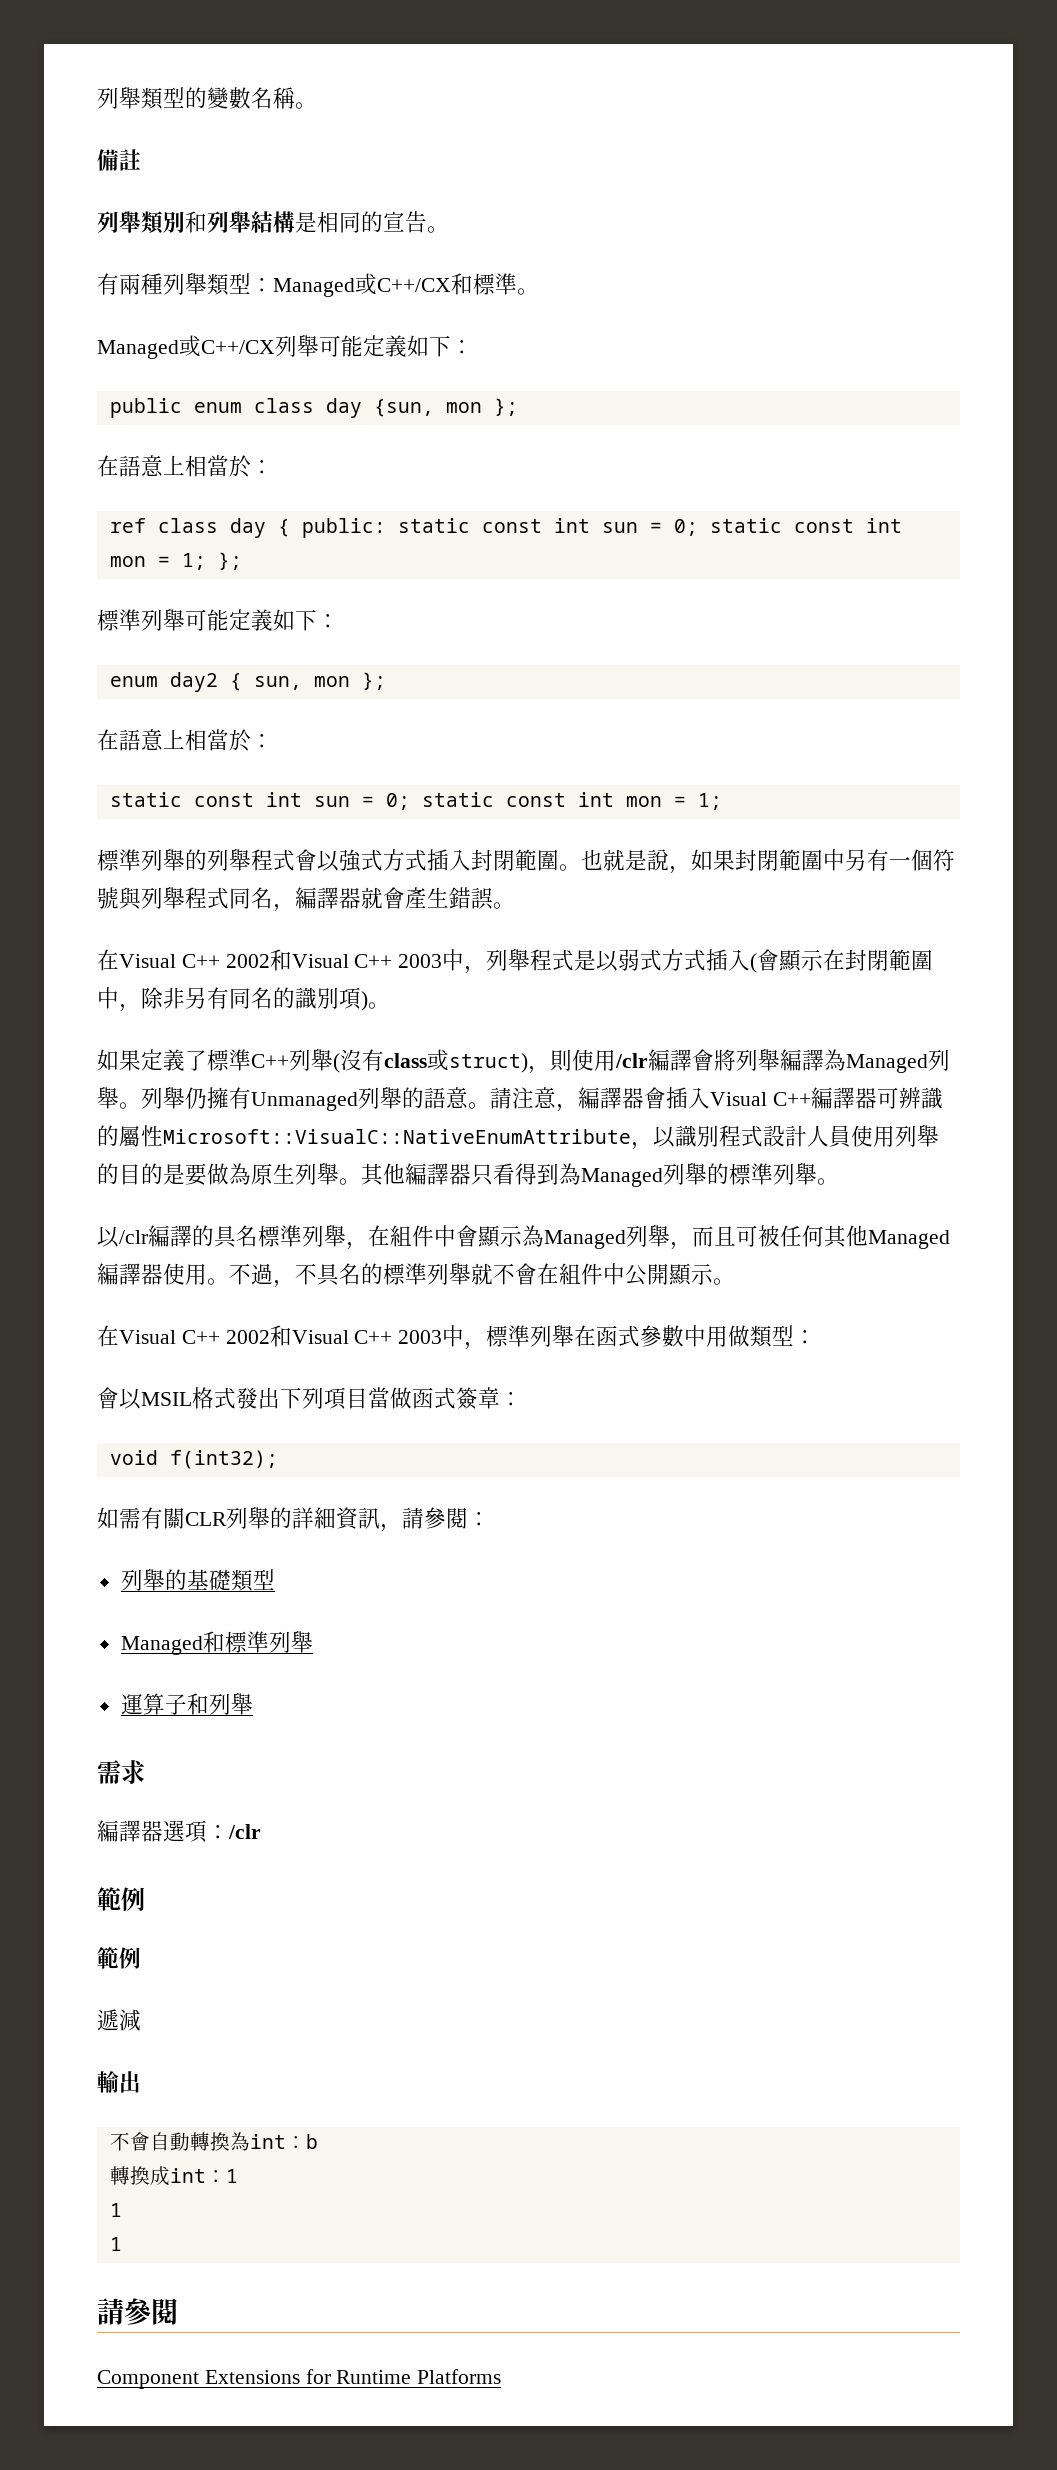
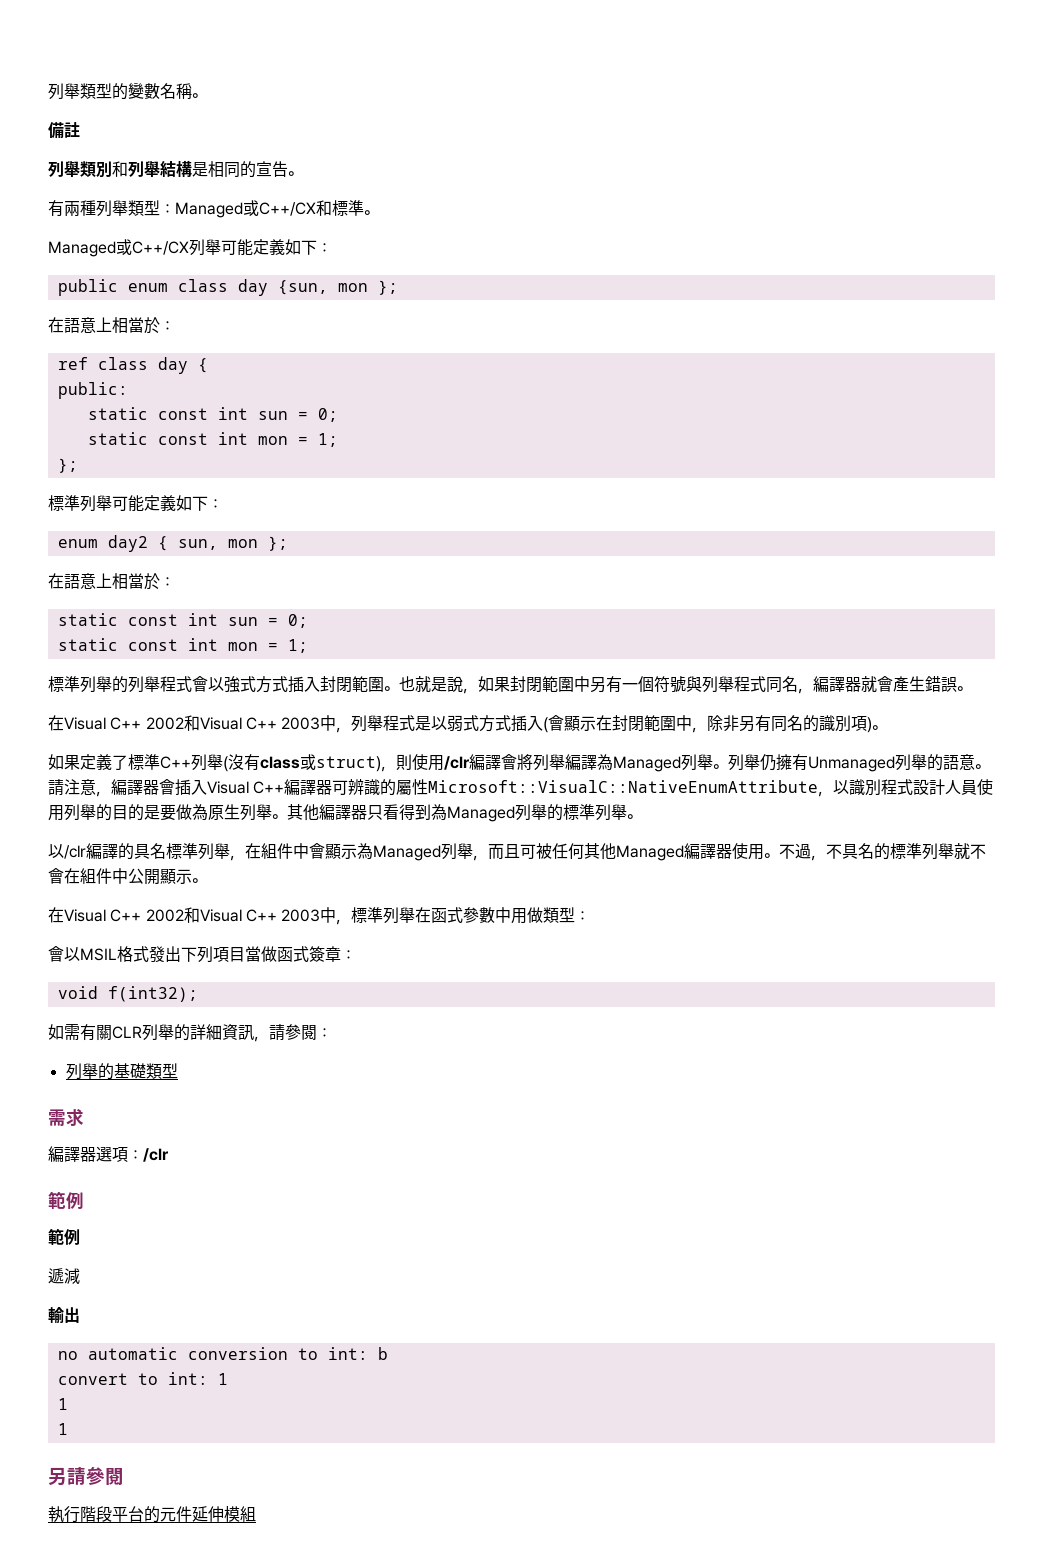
(290, 528) none -> (208, 365) //
[397,518,902,536] [109,553,206,570] static const int sun = 0; static const int mon = 1; -> [87,407,338,422] [87,432,338,447] // static const int sun = 0; // static const int mon = 1; //
(410, 801) none -> (308, 621) //
[120,1630,313,1655] [120,1692,253,1715] // Managed和標準列舉 // 運算子和列舉 -> (178, 1071) none
[109,2132,318,2151] [109,2166,226,2186] 不會自動轉換為int：b // 轉換成int： -> [57,1347,388,1360] [57,1372,208,1385] no automatic conversion to int: b // convert to int:
(122, 2244) none -> [48,1467,67,1486] 另
[97,2369,502,2389] Component Extensions for Runtime Platforms -> [48,1506,256,1523] 執行階段平台的元件延伸模組

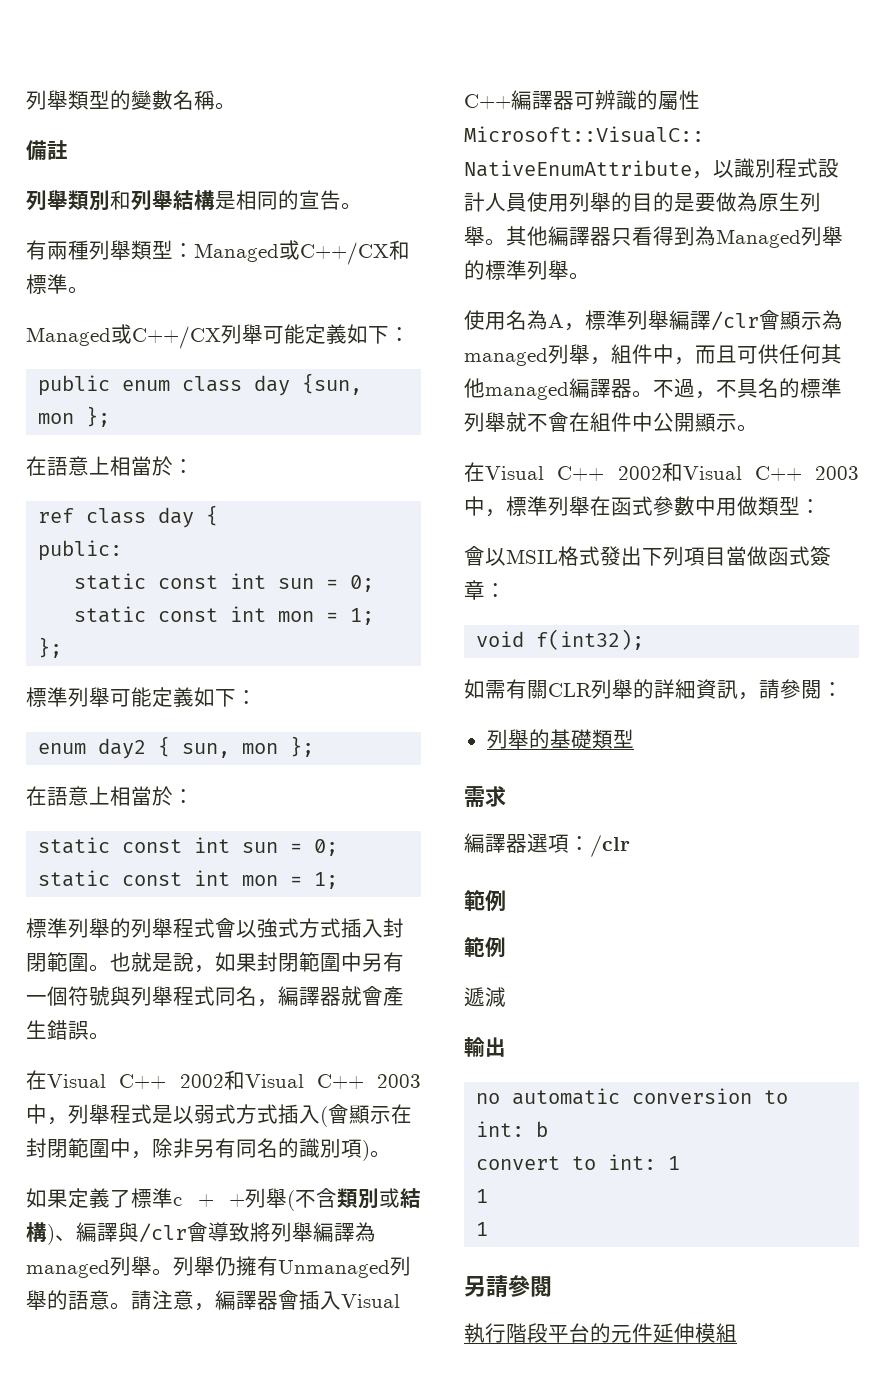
[160,754,517,772] C++列舉(沒有class或struct)，則使用/clr編譯會 -> [173,1188,421,1211] [26,1222,250,1245] c + +列舉(不含類別或結構)、編譯與/clr會導致
[613,756,681,772] Managed -> [26,1260,110,1278] managed
[48,843,764,861] 以/clr編譯的具名標準列舉，在組件中會顯示為Managed列舉，而且可被任何其他Managed編譯器使用 -> [464,310,843,331] [464,344,842,366] [464,378,632,400] 使用名為A，標準列舉編譯/clr會顯示為managed列舉，組件中，而且可供任何其他managed編譯器

